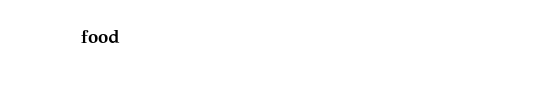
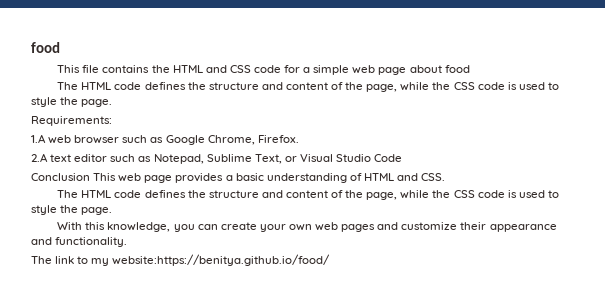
[81,30,120,44] food -> [31,42,60,53] [57,65,470,75] [57,82,559,92] [31,97,113,107] [31,116,112,126] [31,134,299,145] [31,153,403,164] [31,173,446,183] [57,190,559,200] [31,205,113,215] [57,222,557,232] [31,237,128,247] [31,254,331,266] food // This file contains the HTML and CSS code for a simple web page about food // The HTML code defines the structure and content of the page, while the CSS code is used to style the page. // Requirements: // 1.A web browser such as Google Chrome, Firefox. // 2.A text editor such as Notepad, Sublime Text, or Visual Studio Code // Conclusion This web page provides a basic understanding of HTML and CSS. // The HTML code defines the structure and content of the page, while the CSS code is used to style the page. // With this knowledge, you can create your own web pages and customize their appearance and functionality. // The link to my website:https://benitya.github.io/food/

